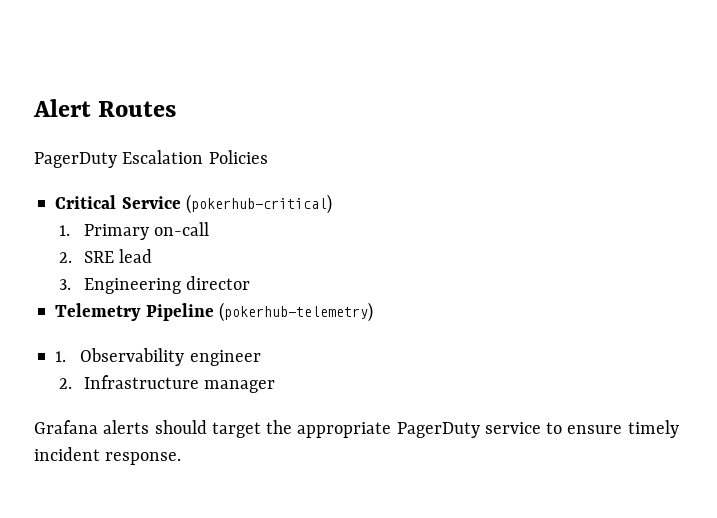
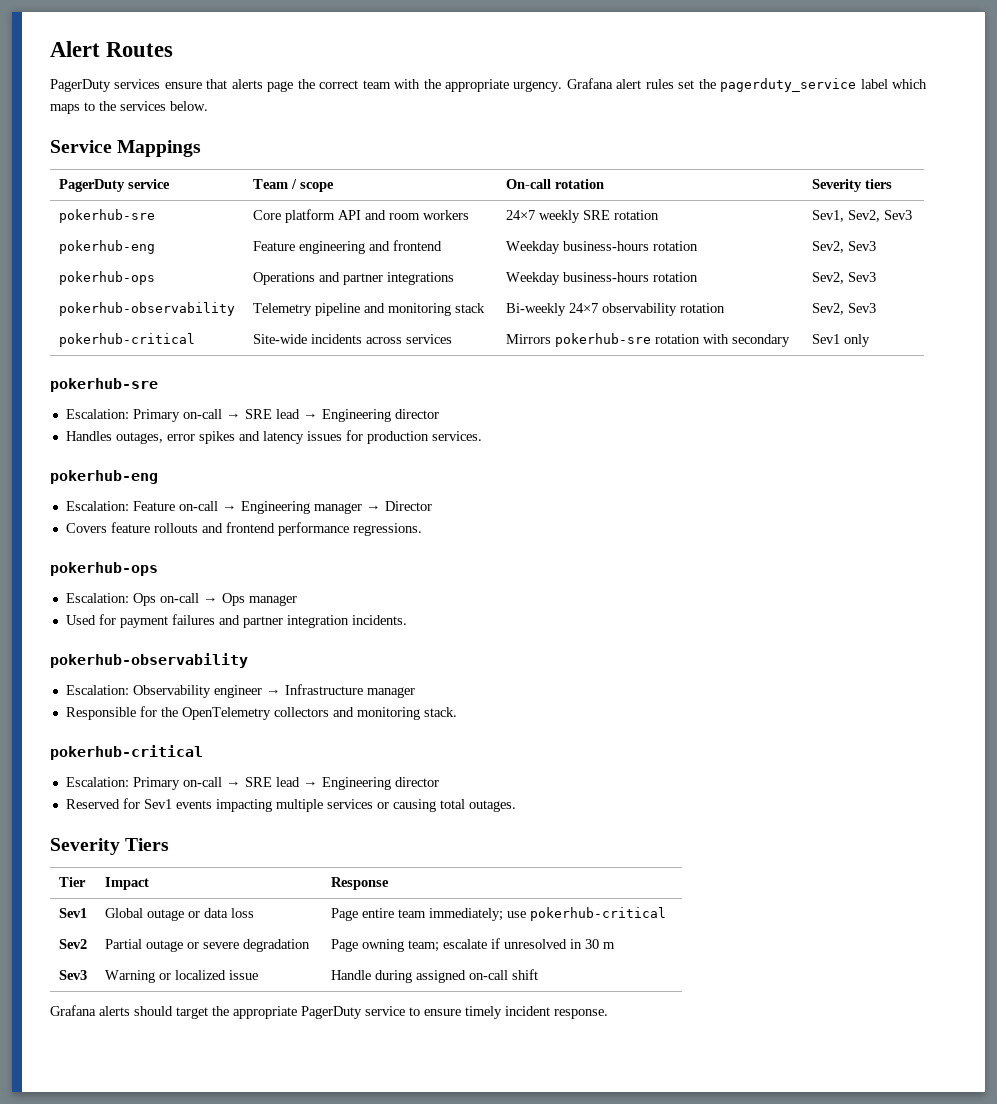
[122,150,268,164] [55,194,332,214] [58,222,209,240] [58,249,152,263] [58,276,250,294] [55,302,373,322] [55,351,67,362] Escalation Policies // Critical Service (pokerhub-critical) // 1. Primary on-call // 2. SRE lead // 3. Engineering director // Telemetry Pipeline (pokerhub-telemetry) // 1. -> [114,78,928,92] [50,101,208,114] [50,140,202,157] [58,179,170,192] [252,179,334,192] [505,179,604,189] [811,179,892,192] [58,209,155,223] [252,209,469,223] [505,210,659,223] [811,210,912,222] [58,240,155,254] [252,240,442,254] [505,241,698,254] [811,241,876,253] [58,271,155,285] [252,272,454,285] [505,272,698,285] [811,272,876,284] [58,302,235,316] [252,303,485,316] [505,303,725,316] [811,303,876,315] [58,333,195,347] [252,334,452,344] [505,333,790,347] [811,334,870,347] [50,378,158,392] [65,409,439,422] [65,430,482,444] [50,470,158,484] [65,501,432,514] [65,522,422,536] [50,562,158,576] [65,593,297,606] [65,614,407,628] [50,653,248,668] [65,685,129,695] services ensure that alerts page the correct team with the appropriate urgency. Grafana alert rules set the pagerduty_service label which maps to the services below. // Service Mappings // PagerDuty service | Team / scope | On‑call rotation | Severity tiers // pokerhub-sre | Core platform API and room workers | 24×7 weekly SRE rotation | Sev1, Sev2, Sev3 // pokerhub-eng | Feature engineering and frontend | Weekday business-hours rotation | Sev2, Sev3 // pokerhub-ops | Operations and partner integrations | Weekday business-hours rotation | Sev2, Sev3 // pokerhub-observability | Telemetry pipeline and monitoring stack | Bi-weekly 24×7 observability rotation | Sev2, Sev3 // pokerhub-critical | Site-wide incidents across services | Mirrors pokerhub-sre rotation with secondary | Sev1 only // pokerhub-sre // Escalation: Primary on-call → SRE lead → Engineering director // Handles outages, error spikes and latency issues for production services. // pokerhub-eng // Escalation: Feature on-call → Engineering manager → Director // Covers feature rollouts and frontend performance regressions. // pokerhub-ops // Escalation: Ops on-call → Ops manager // Used for payment failures and partner integration incidents. // pokerhub-observability // Escalation:
[58,378,72,389] // 2. -> [265,689,281,695] →
(275, 386) none -> [65,706,457,720] [50,745,203,760] [65,777,439,790] [65,798,516,812] [50,838,170,855] [58,877,86,887] [104,877,149,890] [330,877,389,890] [58,908,87,918] [104,908,254,921] [330,907,666,921] [58,939,87,949] [104,939,310,952] [330,938,615,952] [58,970,87,980] [104,970,258,983] [330,969,538,983] // Responsible for the OpenTelemetry collectors and monitoring stack. // pokerhub-critical // Escalation: Primary on-call → SRE lead → Engineering director // Reserved for Sev1 events impacting multiple services or causing total outages. // Severity Tiers // Tier | Impact | Response // Sev1 | Global outage or data loss | Page entire team immediately; use pokerhub-critical // Sev2 | Partial outage or severe degradation | Page owning team; escalate if unresolved in 30 m // Sev3 | Warning or localized issue | Handle during assigned on-call shift

